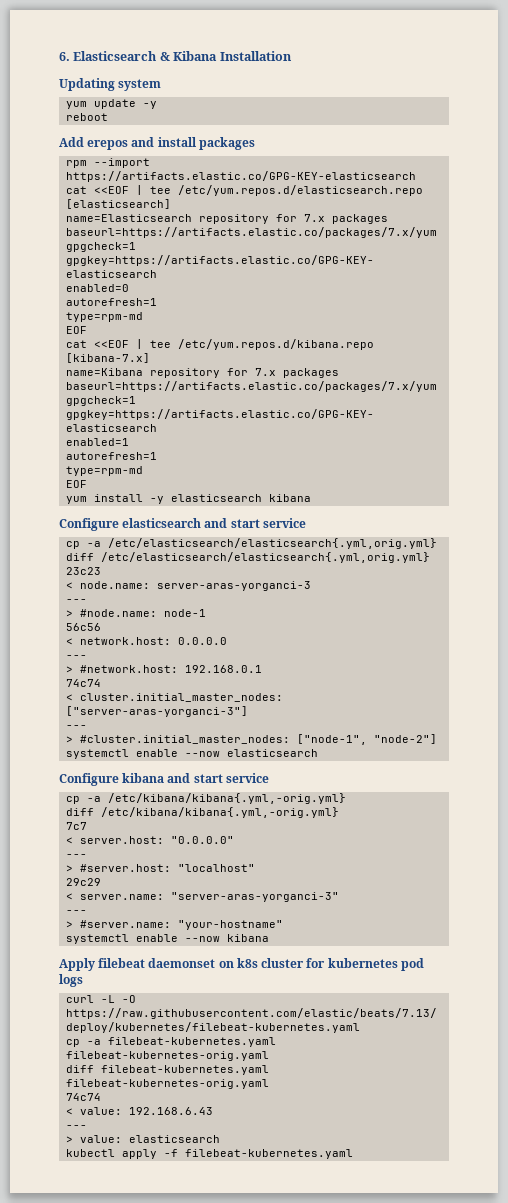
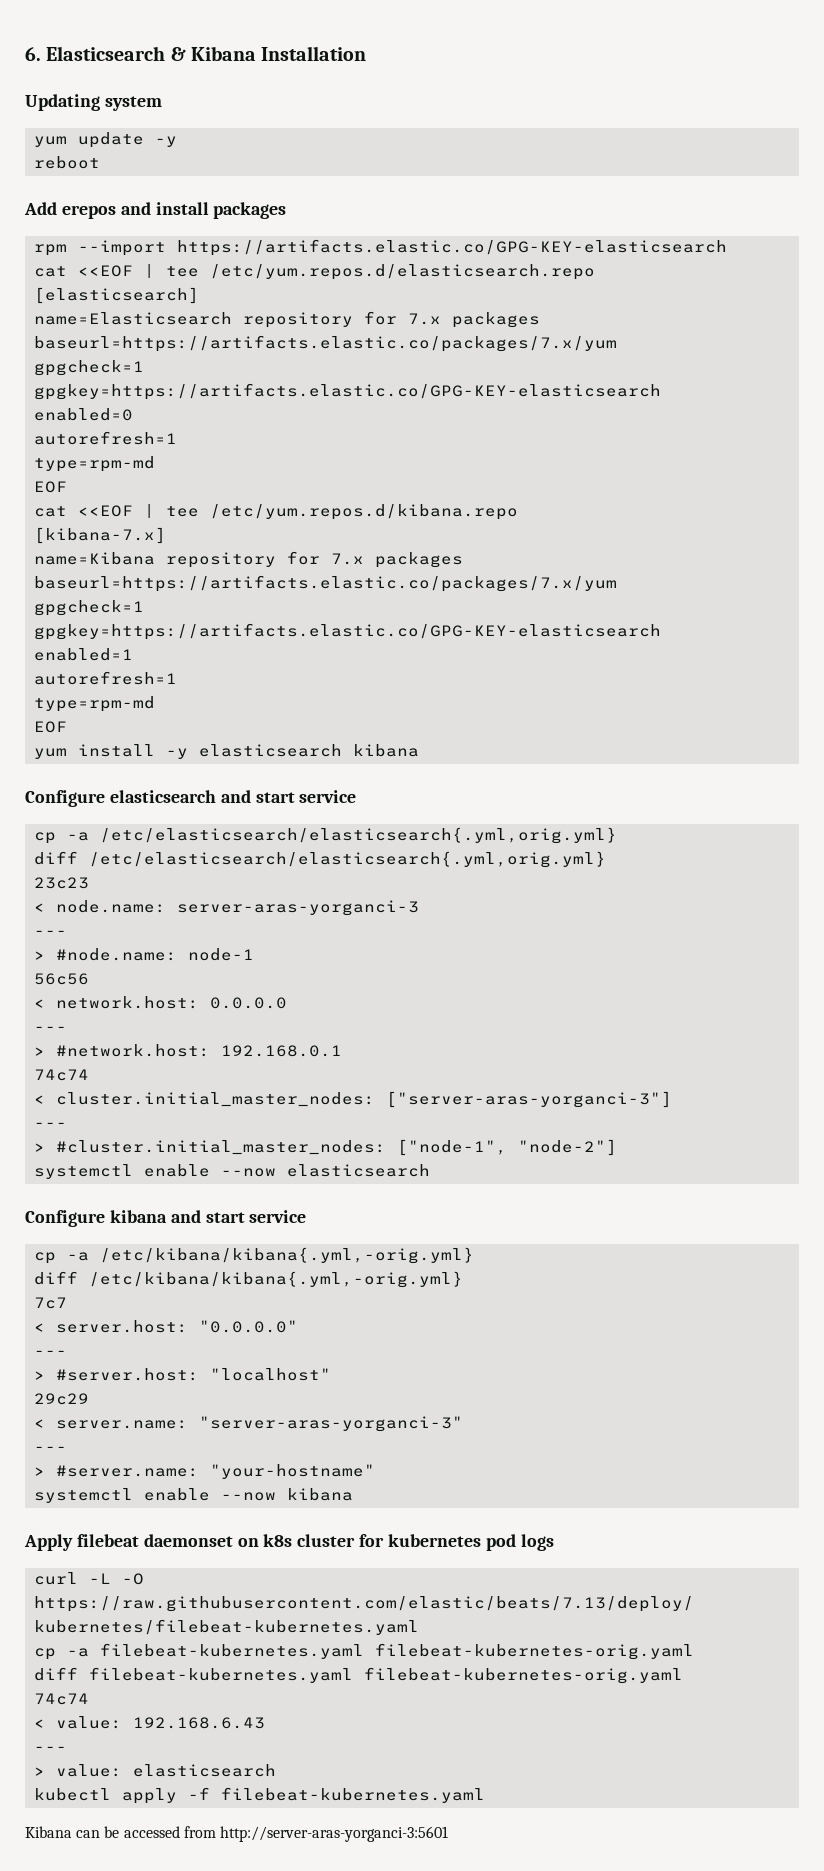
(353, 1154) none -> [25,1826,448,1842] // Kibana can be accessed from http://server-aras-yorganci-3:5601

